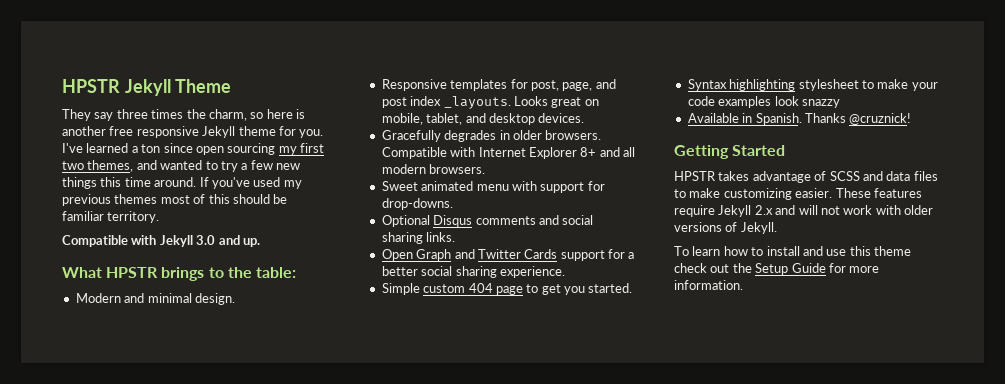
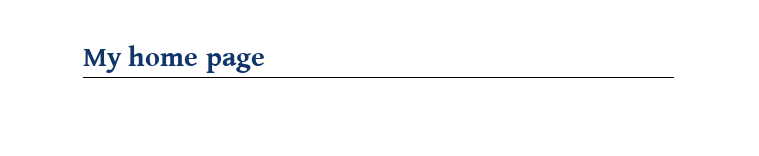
[62,79,232,96] [62,109,305,121] [62,126,324,138] [62,143,324,155] [62,160,300,172] [62,177,302,189] [62,194,288,206] [62,211,160,223] [62,235,260,247] [62,267,296,281] [75,293,235,305] [381,79,616,91] [381,96,599,109] [381,113,585,125] [381,130,602,142] [381,147,635,159] [381,164,486,174] [381,181,605,193] [381,198,453,210] [381,215,594,227] [381,232,456,244] [381,249,635,261] [381,266,565,278] [381,283,633,295] [687,79,938,91] [687,96,840,108] [687,113,912,125] [674,145,786,159] [674,171,938,183] [674,188,922,200] [674,205,933,217] [674,222,777,234] [674,246,911,256] [674,263,880,275] [674,280,743,290] HPSTR Jekyll Theme // They say three times the charm, so here is another free responsive Jekyll theme for you. I've learned a ton since open sourcing my first two themes, and wanted to try a few new things this time around. If you've used my previous themes most of this should be familiar territory. // Compatible with Jekyll 3.0 and up. // What HPSTR brings to the table: // Modern and minimal design. // Responsive templates for post, page, and post index _layouts. Looks great on mobile, tablet, and desktop devices. // Gracefully degrades in older browsers. Compatible with Internet Explorer 8+ and all modern browsers. // Sweet animated menu with support for drop-downs. // Optional Disqus comments and social sharing links. // Open Graph and Twitter Cards support for a better social sharing experience. // Simple custom 404 page to get you started. // Syntax highlighting stylesheet to make your code examples look snazzy // Available in Spanish. Thanks @cruznick! // Getting Started // HPSTR takes advantage of SCSS and data files to make customizing easier. These features require Jekyll 2.x and will not work with older versions of Jekyll. // To learn how to install and use this theme check out the Setup Guide for more information. -> [83,45,265,73] My home page

